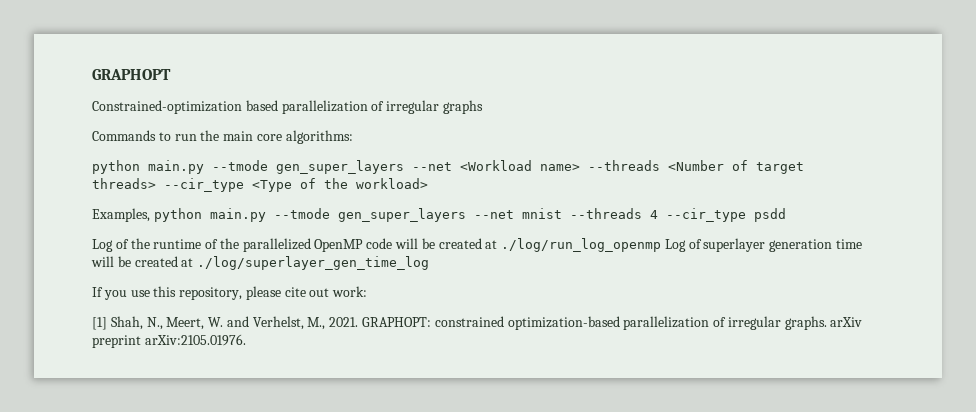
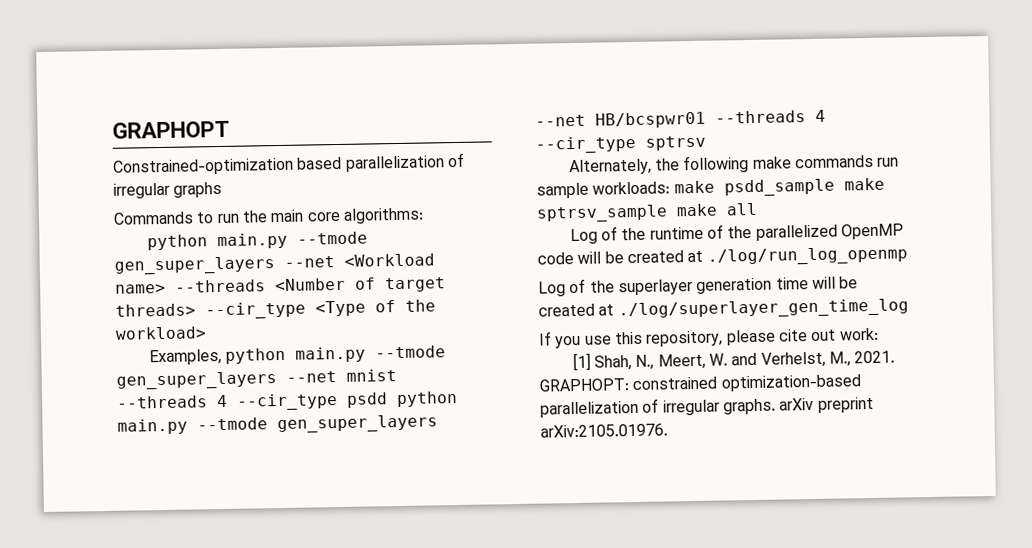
(786, 215) none -> [396,391,458,408] [117,414,438,435] [535,109,826,129] [535,135,706,154] [568,154,900,176] [536,177,885,199] [536,202,758,223] python main.py --tmode gen_super_layers --net HB/bcspwr01 --threads 4 --cir_type sptrsv // Alternately, the following make commands run sample workloads: make psdd_sample make sptrsv_sample make all
[664,239,702,252] Log of -> [538,278,615,297] // Log of the

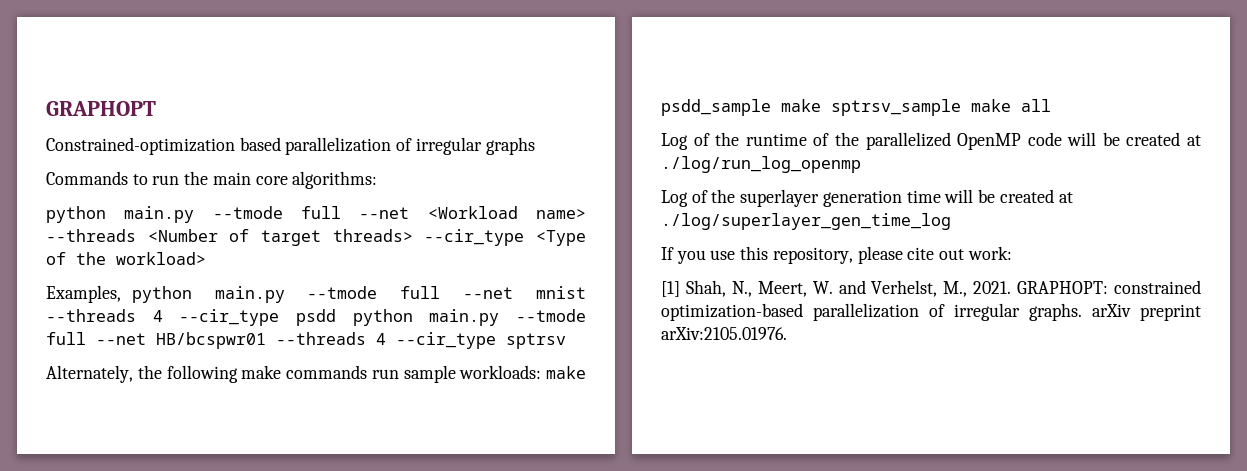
[114,256,275,275] gen_super_layers -> [301,206,341,219] full
[116,371,277,390] gen_super_layers -> [400,286,441,299] full
[277,414,438,434] gen_super_layers -> [46,332,86,345] full

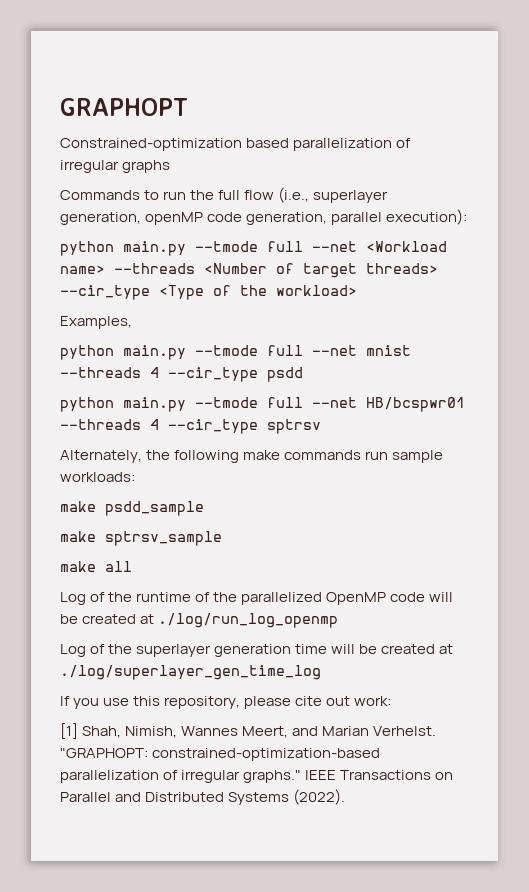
[212,171,378,189] main core algorithms: -> [218,187,389,203] [60,209,468,225] full flow (i.e., superlayer generation, openMP code generation, parallel execution):
(121, 294) none -> (132, 322) //
(336, 317) none -> (303, 374) //
(542, 372) none -> (135, 477) //
(771, 107) none -> (204, 508) //
(961, 107) none -> (222, 538) //
[731,280,1201,297] [661,303,1201,321] [661,327,787,340] N., Meert, W. and Verhelst, M., 2021. GRAPHOPT: constrained optimization-based parallelization of irregular graphs. arXiv preprint arXiv:2105.01976. -> [125,726,437,738] [60,748,381,761] [60,770,454,783] [60,789,346,805] Nimish, Wannes Meert, and Marian Verhelst. "GRAPHOPT: constrained-optimization-based parallelization of irregular graphs." IEEE Transactions on Parallel and Distributed Systems (2022).

